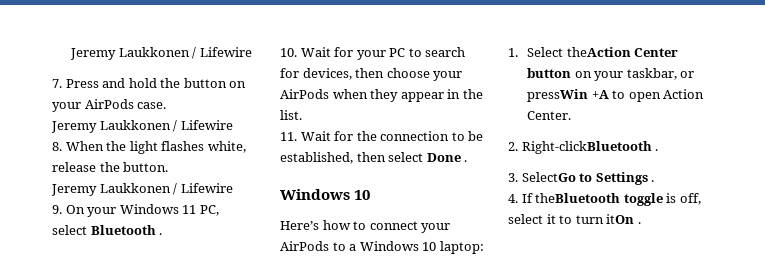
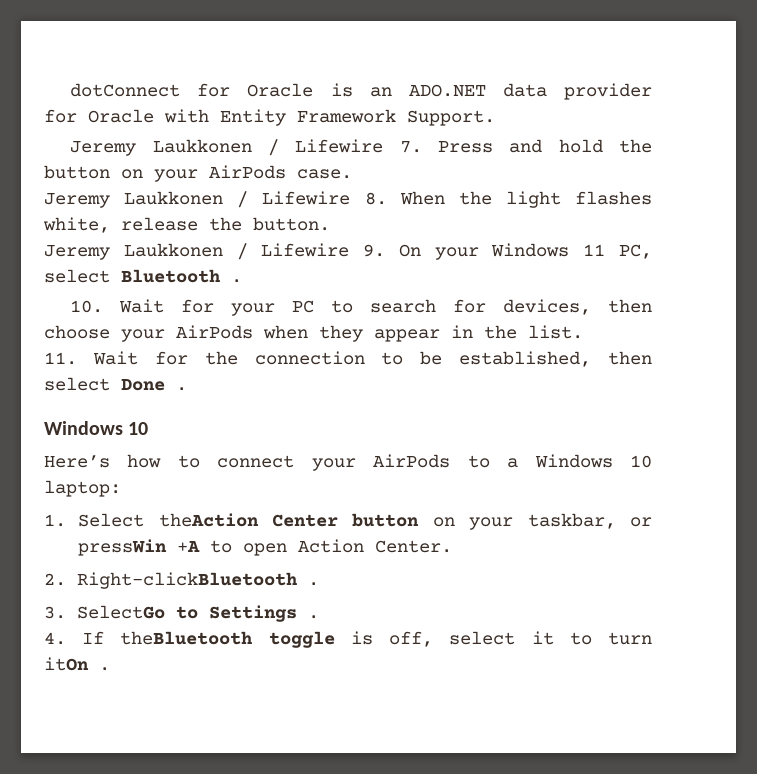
[70,47,252,60] Jeremy Laukkonen / Lifewire // -> [70,83,652,100] [44,109,495,126] [70,139,384,156] dotConnect for Oracle is an ADO.NET data provider for Oracle with Entity Framework Support. // Jeremy Laukkonen / Lifewire
(233, 125) // -> (351, 198) none
(233, 188) // -> (350, 250) none

